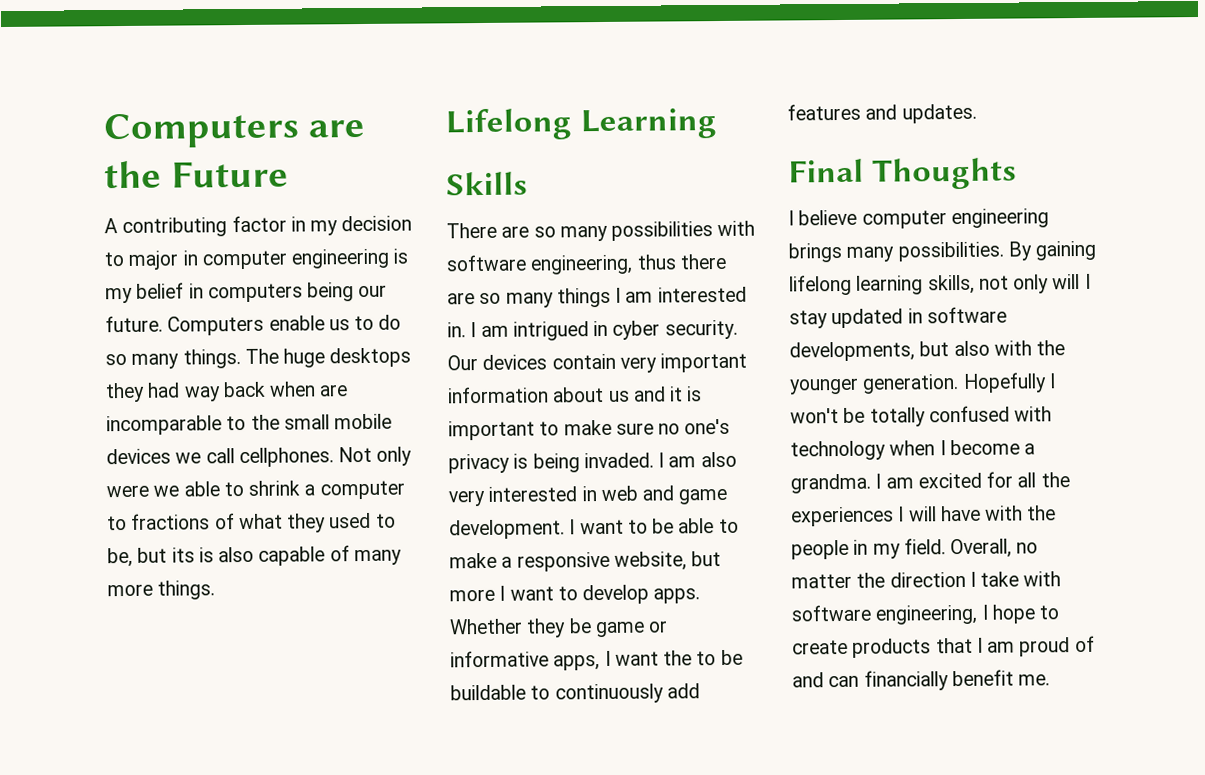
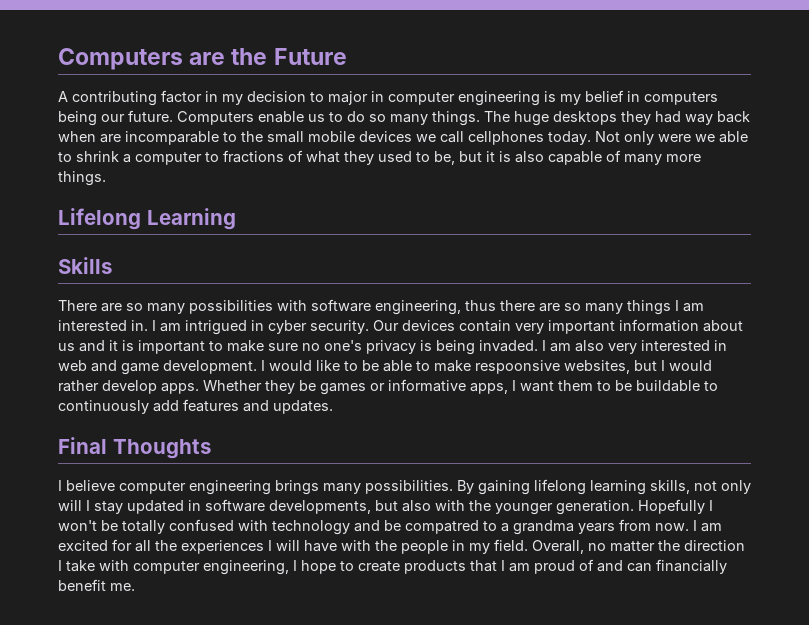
[238,447,334,468] cellphones. -> [468,131,591,145] cellphones today.
[171,547,195,563] its -> [486,151,495,162] it
[579,519,624,535] want -> [269,360,340,371] would like
[501,551,722,572] [449,585,578,602] a responsive website, but more I want to -> [475,360,712,374] [58,380,99,392] respoonsive websites, but I would rather
[594,621,645,638] game -> [320,383,366,395] games
[663,650,693,666] the -> [558,380,593,391] them
[889,439,1036,456] [790,473,871,494] when I become a grandma. -> [354,519,689,535] and be compatred to a grandma years from now.
[791,604,871,622] software -> [133,561,200,574] computer

